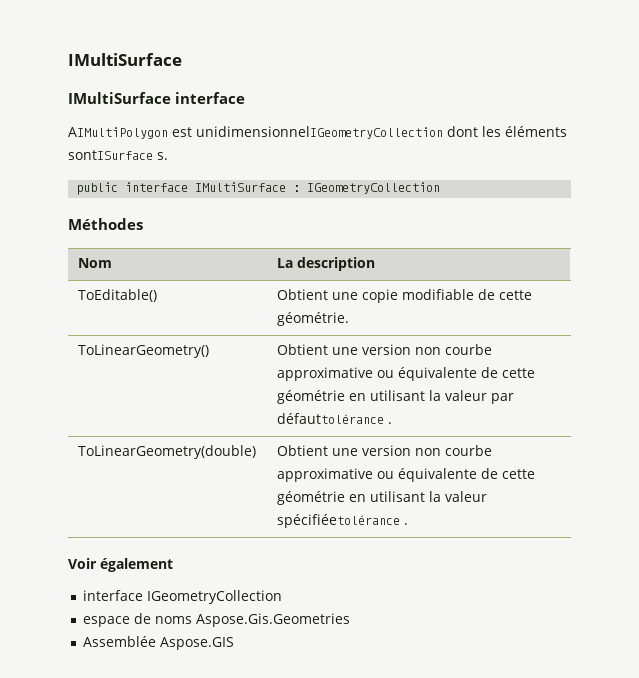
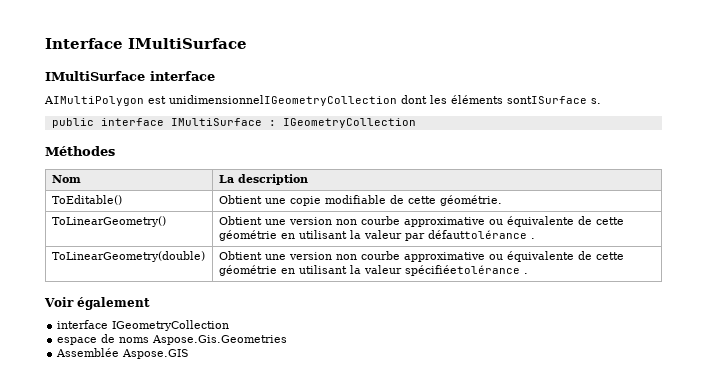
(68, 59) none -> [45,38,123,49] Interface

